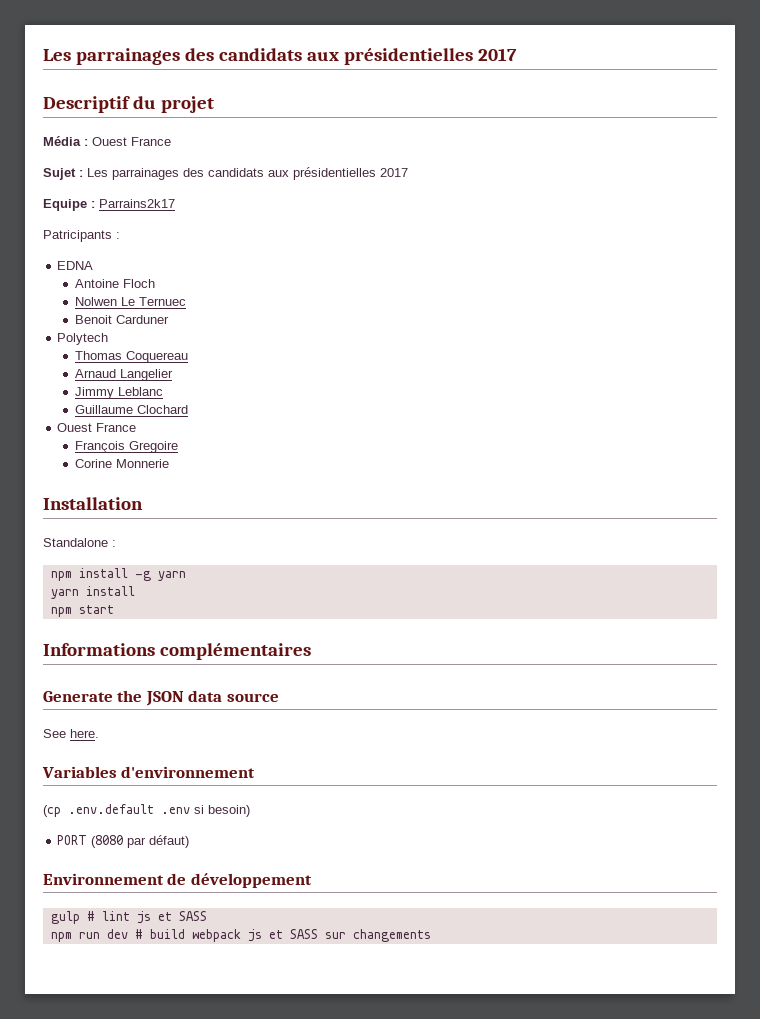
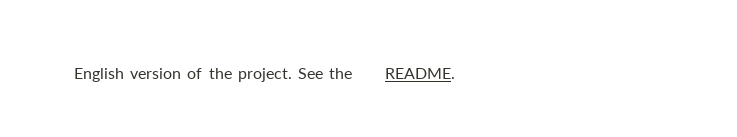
[43,48,517,65] [43,96,214,113] [43,136,171,146] [43,167,408,180] [43,199,175,211] [43,230,120,242] [57,261,94,270] [74,279,155,288] [74,297,186,306] [74,315,169,324] [57,333,109,345] [74,351,188,363] [74,369,173,381] [74,387,163,399] [74,405,188,414] [57,423,137,432] [74,441,178,453] [74,459,169,468] [43,497,143,510] [43,538,116,547] [50,568,186,581] [50,586,135,599] [50,605,114,617] [43,643,311,660] [43,690,279,706] [43,729,99,738] [42,766,256,778] [43,804,250,817] [57,835,190,848] [43,873,312,888] [50,911,207,924] [50,929,431,942] Les parrainages des candidats aux présidentielles 2017 // Descriptif du projet // Média : Ouest France // Sujet : Les parrainages des candidats aux présidentielles 2017 // Equipe : Parrains2k17 // Patricipants : // EDNA // Antoine Floch // Nolwen Le Ternuec // Benoit Carduner // Polytech // Thomas Coquereau // Arnaud Langelier // Jimmy Leblanc // Guillaume Clochard // Ouest France // François Gregoire // Corine Monnerie // Installation // Standalone : // npm install -g yarn // yarn install // npm start // Informations complémentaires // Generate the JSON data source // See here. // Variables d'environnement // (cp .env.default .env si besoin) // PORT (8080 par défaut) // Environnement de développement // gulp # lint js et SASS // npm run dev # build webpack js et SASS sur changements -> [74,68,455,82] English version of the project. See the README.

